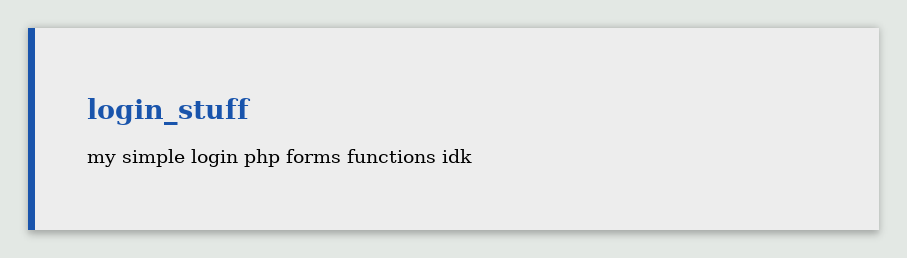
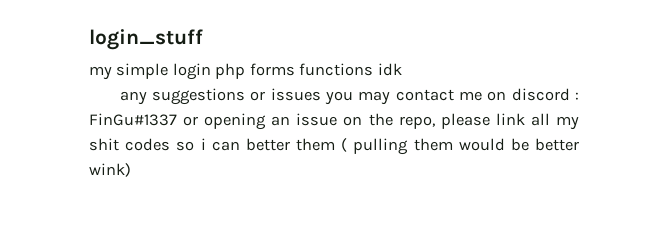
(472, 156) none -> [119,88,580,105] [89,113,579,130] [89,138,579,155] [89,163,131,177] // any suggestions or issues you may contact me on discord : FinGu#1337 or opening an issue on the repo, please link all my shit codes so i can better them ( pulling them would be better wink)

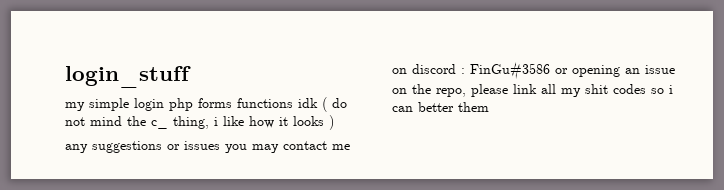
(402, 69) none -> [322,97,347,112] [65,115,334,130] ( do not mind the c_ thing, i like how it looks )
[89,113,177,126] FinGu#1337 -> [470,62,550,80] FinGu#3586
[341,138,579,155] [89,163,131,177] ( pulling them would be better wink) -> (489, 107) none

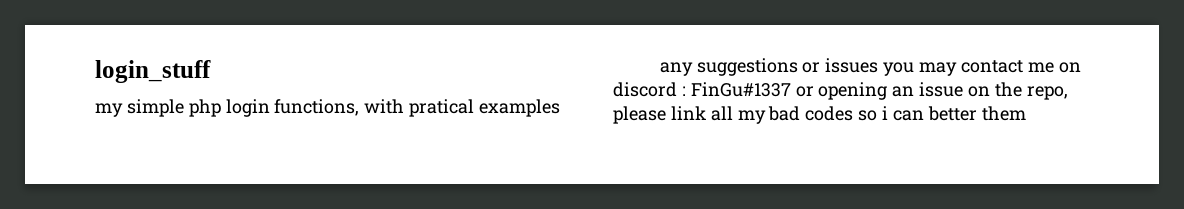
[134,97,347,112] [65,115,334,130] login php forms functions idk ( do not mind the c_ thing, i like how it looks ) -> [188,99,561,117] php login functions, with pratical examples
[470,62,550,80] FinGu#3586 -> [690,82,791,97] FinGu#1337
[585,84,608,94] shit -> [768,106,801,121] bad

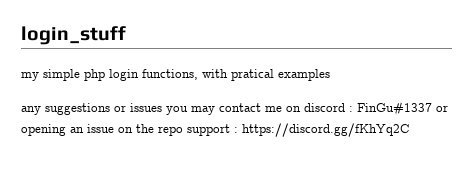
[1026,86,1068,100] [613,106,1026,124] repo, please link all my bad codes so i can better them -> [158,123,409,137] repo support : https://discord.gg/fKhYq2C

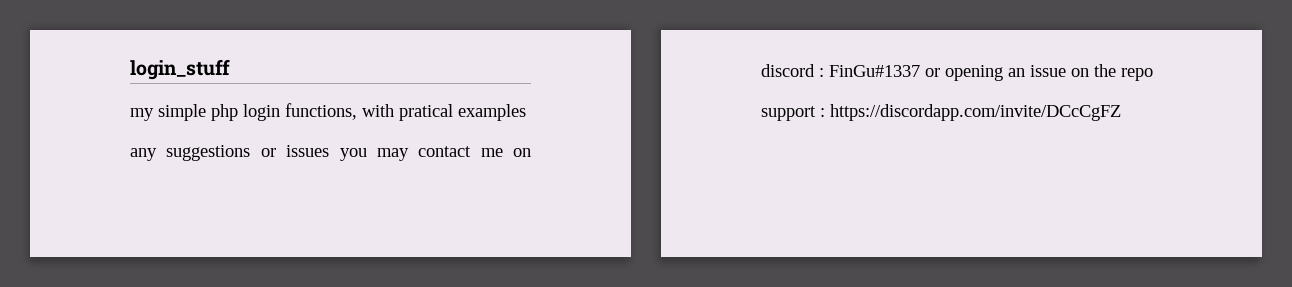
(183, 131) none -> (1153, 74) //
[242,123,409,137] https://discord.gg/fKhYq2C -> [830,104,1121,121] https://discordapp.com/invite/DCcCgFZ

